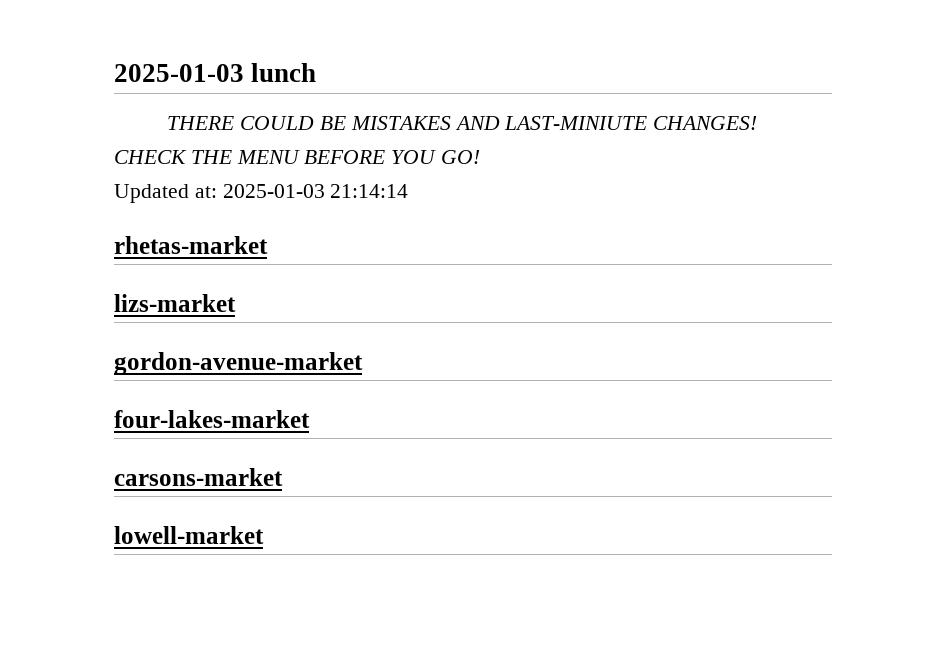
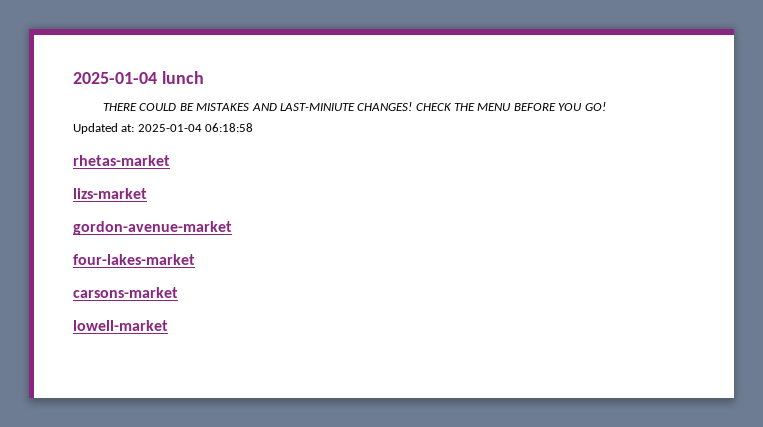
[114,64,244,82] 2025-01-03 -> [73,72,157,84] 2025-01-04
[222,184,409,198] 2025-01-03 21:14:14 -> [137,123,254,132] 2025-01-04 06:18:58

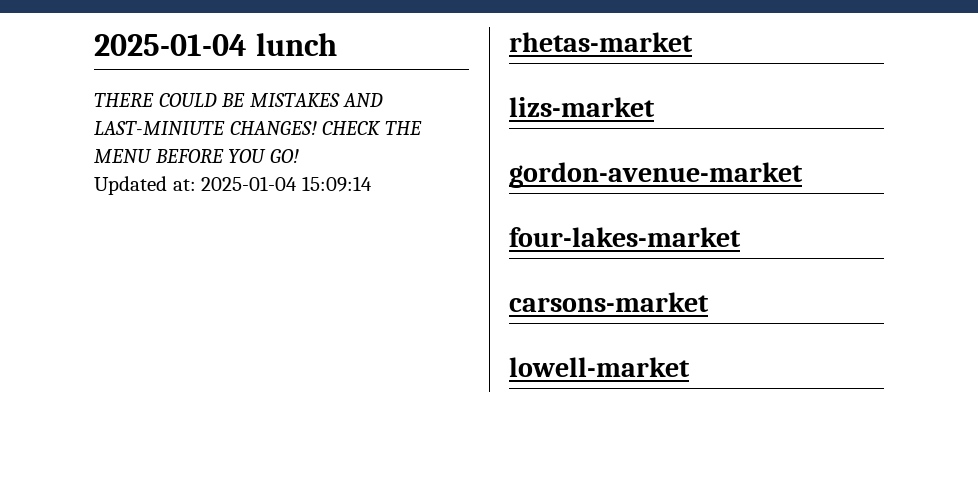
[205,123,254,132] 06:18:58 -> [301,176,372,192] 15:09:14

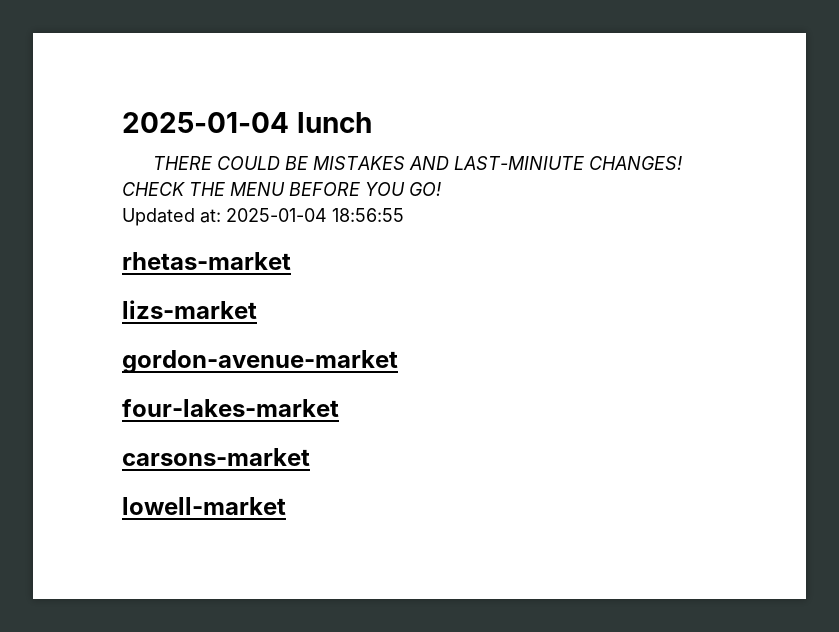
[301,176,372,192] 15:09:14 -> [332,208,404,222] 18:56:55

